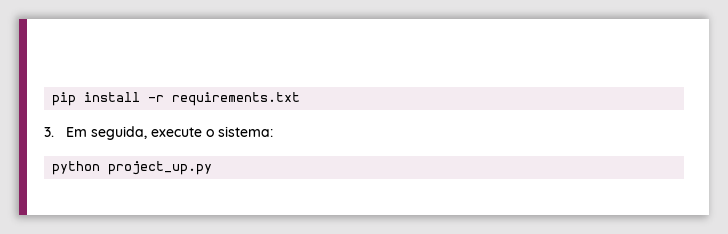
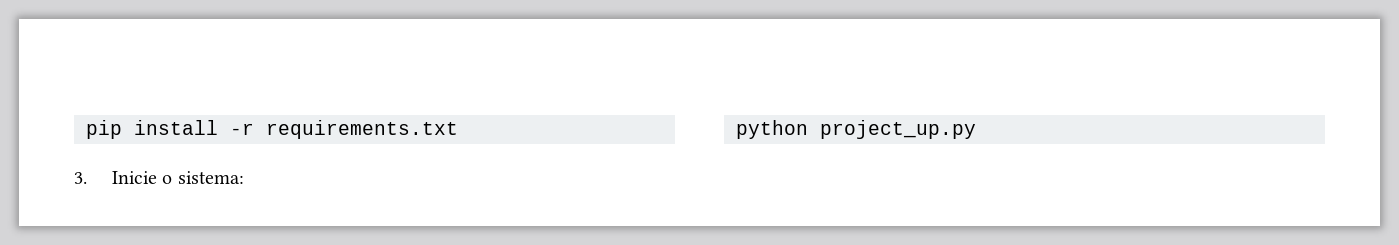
[65,126,202,140] Em seguida, execute -> [112,171,158,184] Inicie

